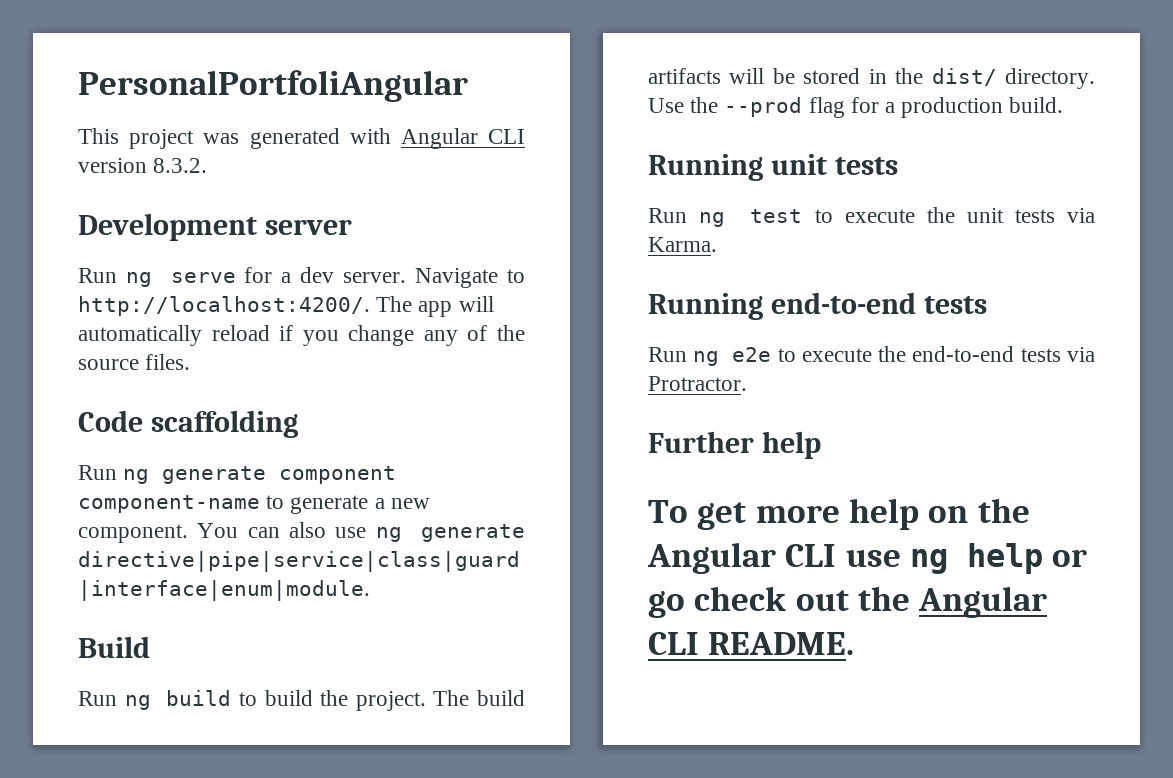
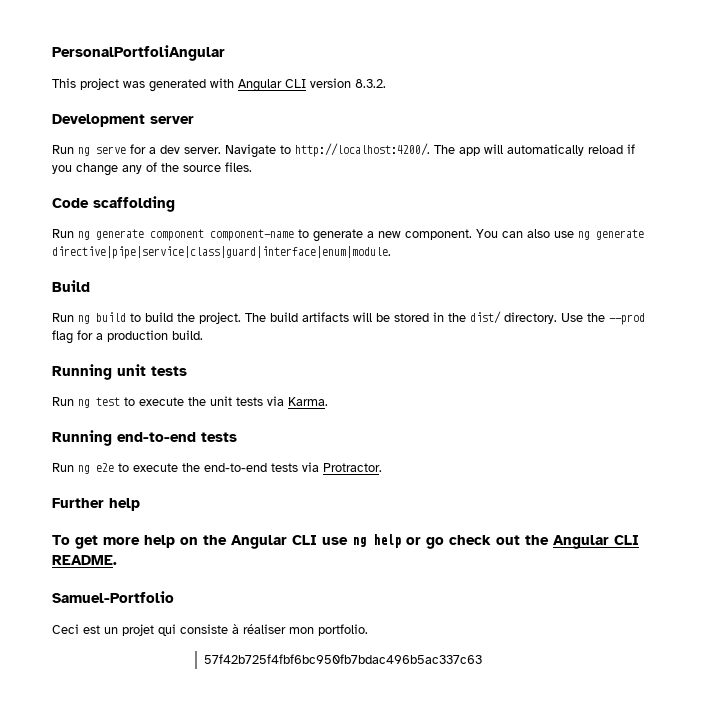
(855, 643) none -> [52,591,174,603] [52,624,368,636] [203,654,482,664] // Samuel-Portfolio // Ceci est un projet qui consiste à réaliser mon portfolio. // 57f42b725f4fbf6bc950fb7bdac496b5ac337c63

